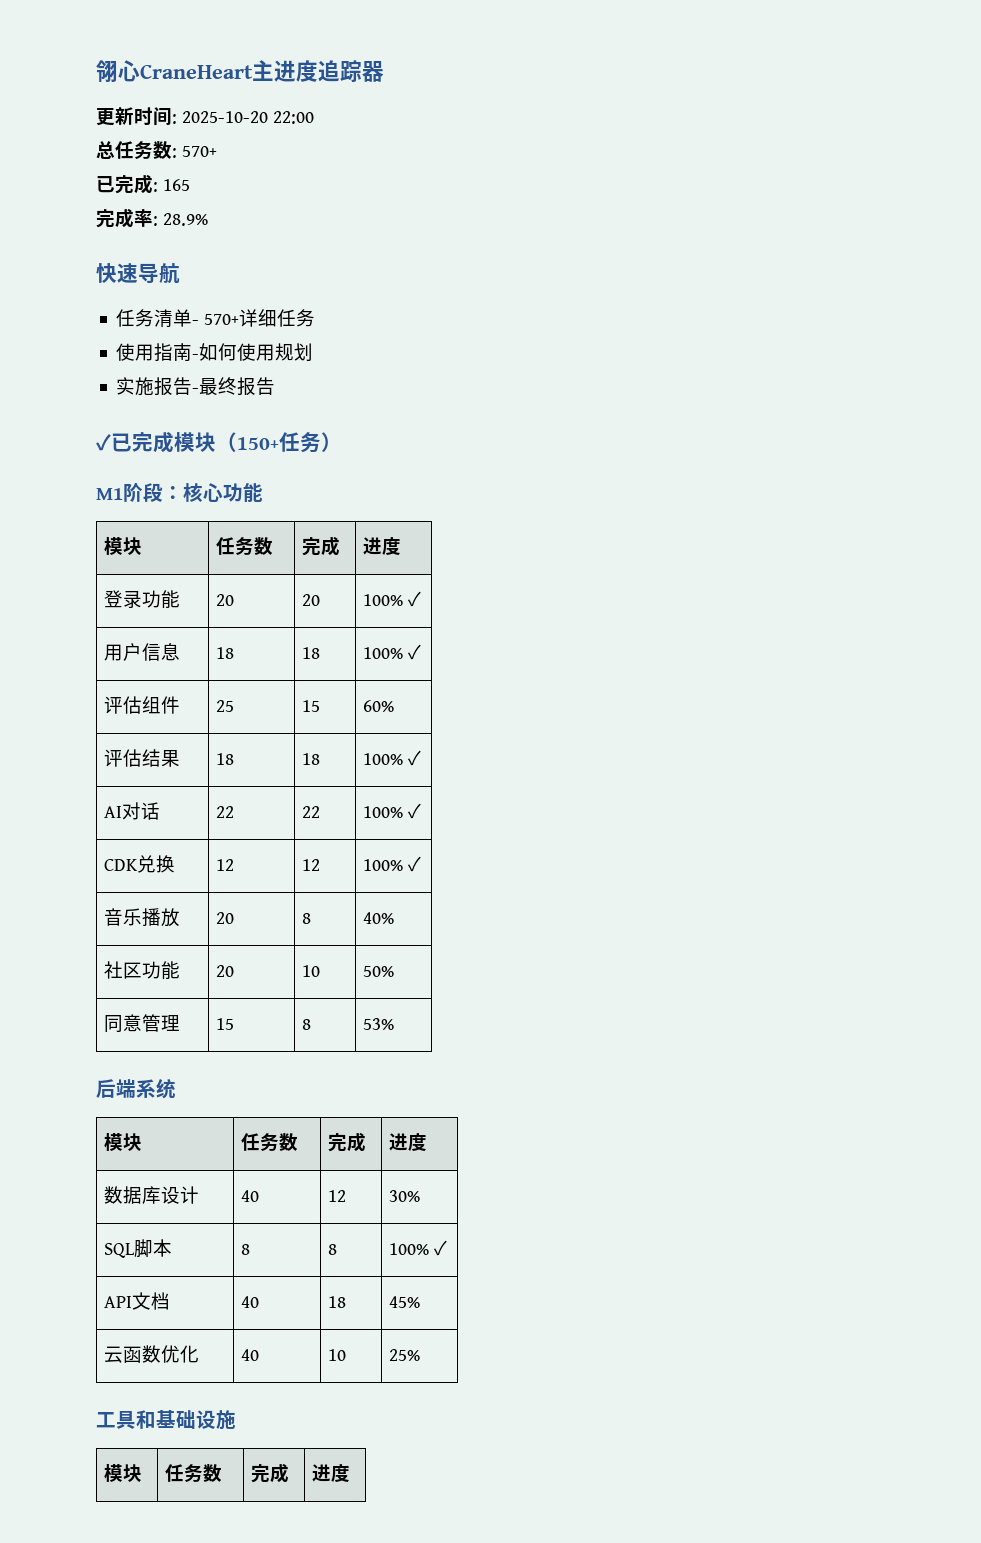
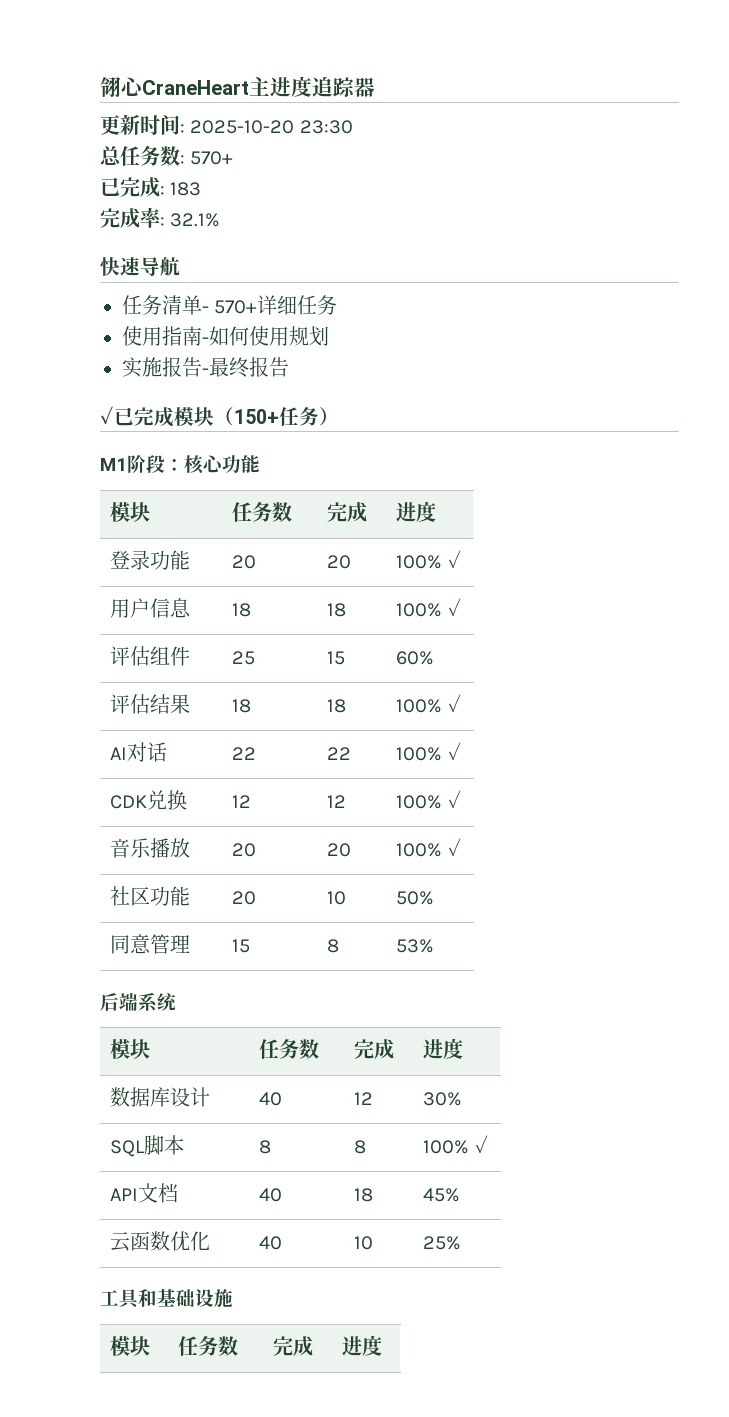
[272,111,314,124] 22:00 -> [299,120,353,134] 23:30
[162,179,190,191] 165 -> [170,182,202,196] 183
[162,213,208,226] 28.9% -> [170,213,221,227] 32.1%
[301,913,311,924] [362,912,394,924] 8 | 40% -> [327,843,352,857] [396,838,461,857] 20 | 100% ✓

